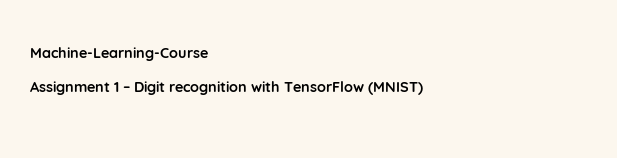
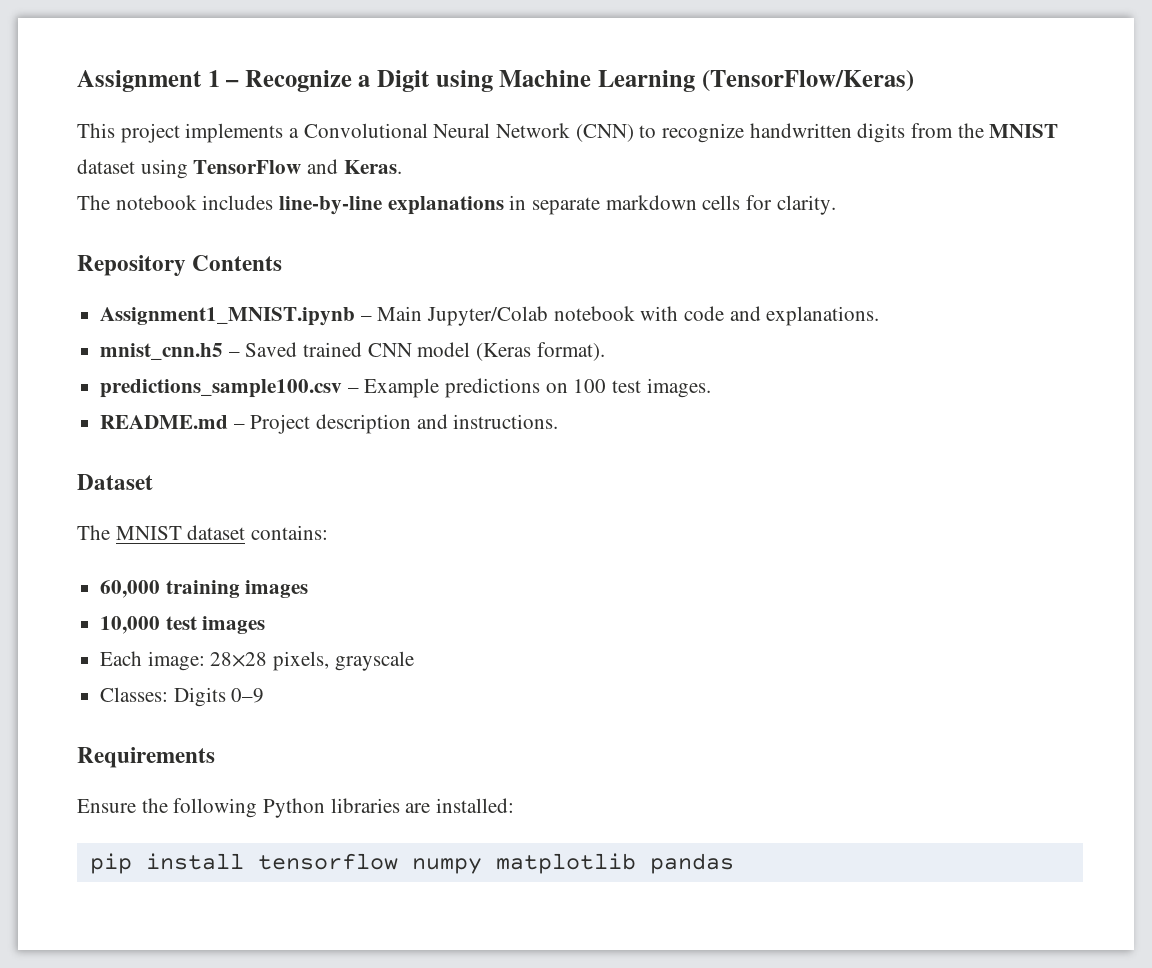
[30,47,208,61] Machine-Learning-Course // -> (77, 81) none
[134,81,423,95] Digit recognition with TensorFlow (MNIST) -> [244,70,914,92] [77,123,1059,143] [77,159,402,179] [77,195,836,215] [77,255,283,276] [100,306,880,326] [100,342,605,361] [100,378,711,398] [100,414,559,434] [77,474,153,490] [77,525,329,540] [100,580,309,598] [100,616,266,634] [100,651,414,671] [100,687,265,707] [77,747,215,768] [77,798,515,818] [89,853,734,874] Recognize a Digit using Machine Learning (TensorFlow/Keras) // This project implements a Convolutional Neural Network (CNN) to recognize handwritten digits from the MNIST dataset using TensorFlow and Keras. // The notebook includes line-by-line explanations in separate markdown cells for clarity. // Repository Contents // Assignment1_MNIST.ipynb – Main Jupyter/Colab notebook with code and explanations. // mnist_cnn.h5 – Saved trained CNN model (Keras format). // predictions_sample100.csv – Example predictions on 100 test images. // README.md – Project description and instructions. // Dataset // The MNIST dataset contains: // 60,000 training images // 10,000 test images // Each image: 28×28 pixels, grayscale // Classes: Digits 0–9 // Requirements // Ensure the following Python libraries are installed: // pip install tensorflow numpy matplotlib pandas

